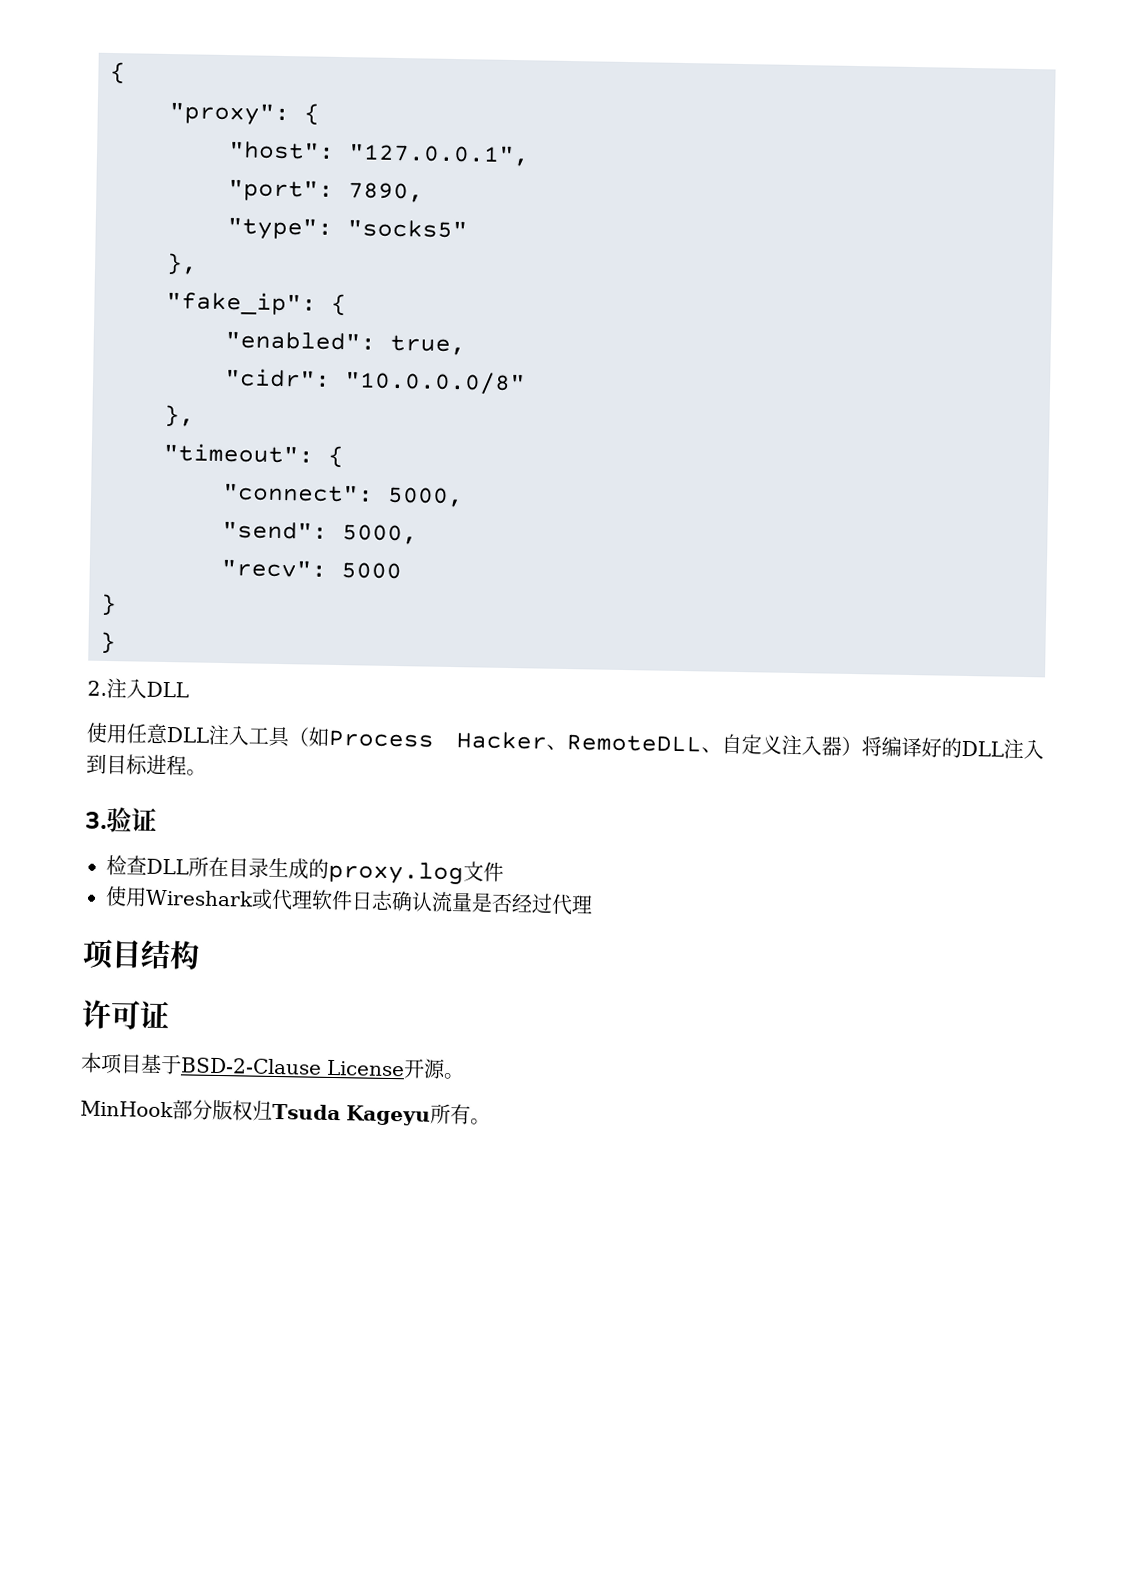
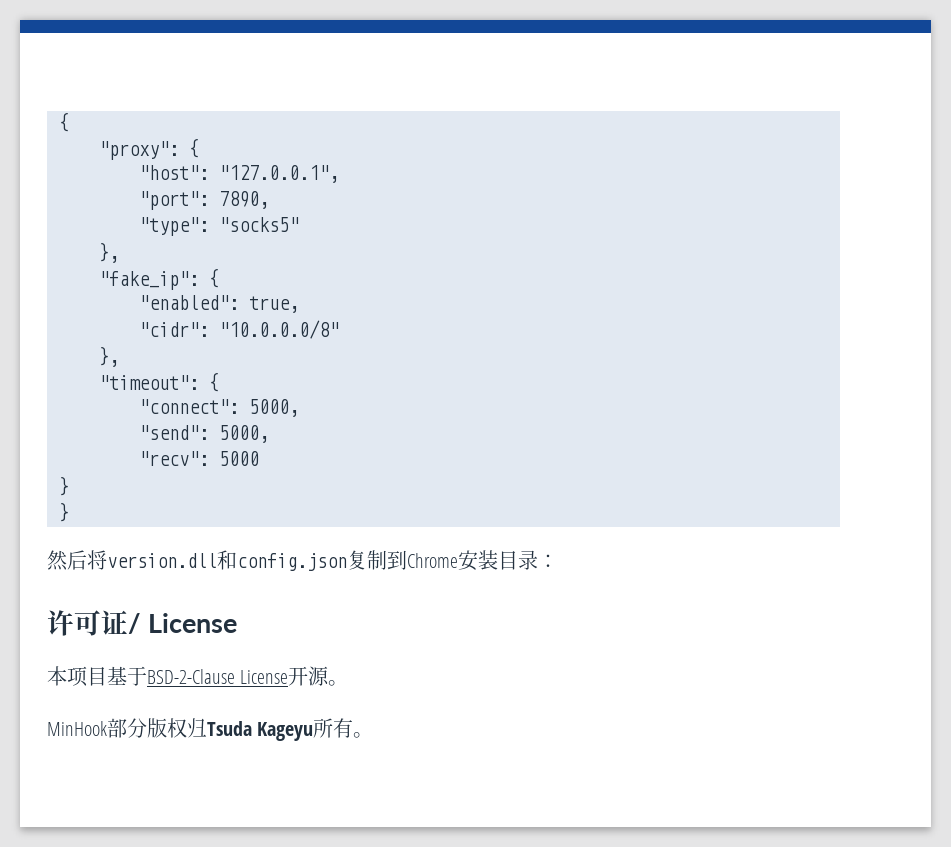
[87,677,189,699] [86,722,1044,760] [86,753,207,776] [84,807,157,833] [106,855,504,885] [105,886,593,916] [82,938,200,970] 2.注入DLL // 使用任意DLL注入工具（如Process Hacker、RemoteDLL、自定义注入器）将编译好的DLL注入到目标进程。 // 3.验证 // 检查DLL所在目录生成的proxy.log文件 // 使用Wireshark或代理软件日志确认流量是否经过代理 // 项目结构 -> [47,550,558,571] 然后将version.dll和config.json复制到Chrome安装目录：
(170, 1015) none -> [128,613,238,634] / License

